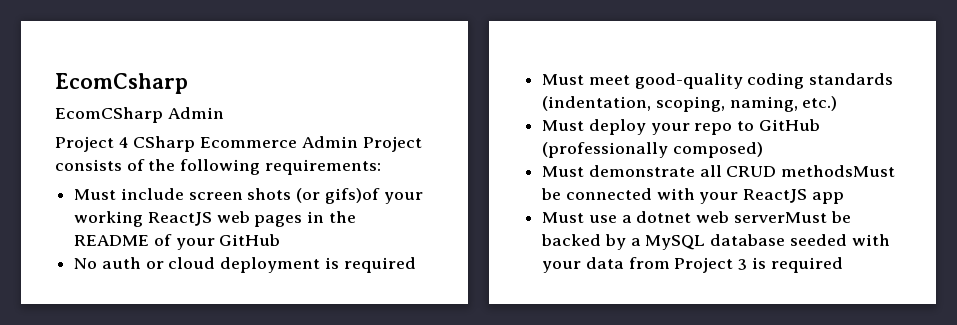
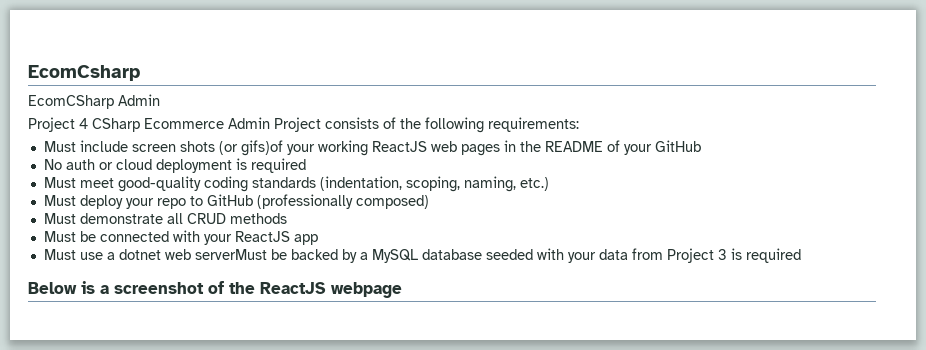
[781,165,896,177] methodsMust -> [229,213,287,224] [43,231,76,242] methods // Must
(843, 265) none -> [28,281,402,298] // Below is a screenshot of the ReactJS webpage

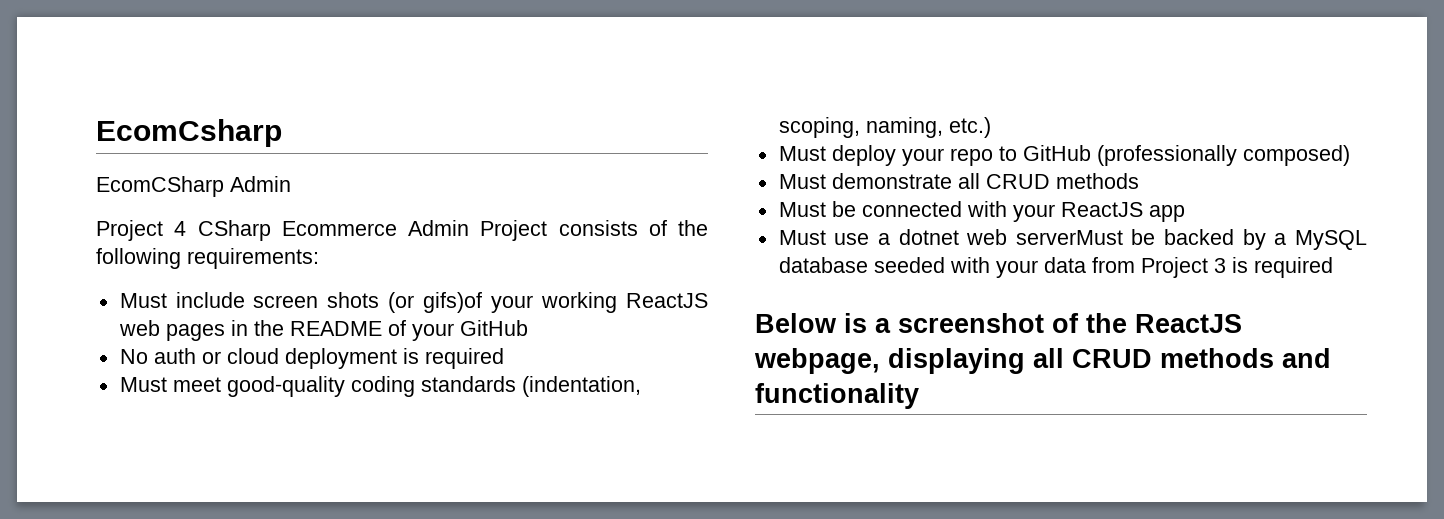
[331,282,402,298] webpage -> [754,348,1331,374] [755,383,919,409] webpage, displaying all CRUD methods and functionality

